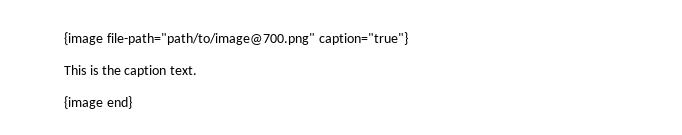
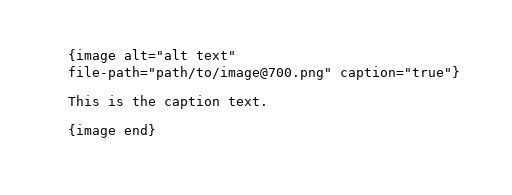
[64,32,103,45] {image -> [68,49,236,63] {image alt="alt text"

